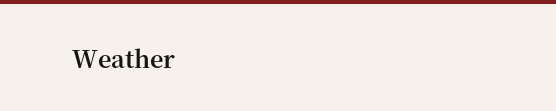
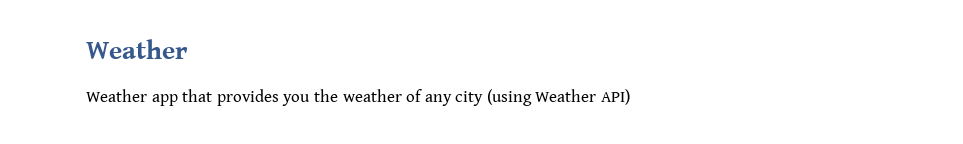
[72,48,175,68] Weather -> [86,39,188,59] [86,89,631,106] Weather // Weather app that provides you the weather of any city (using Weather API)

